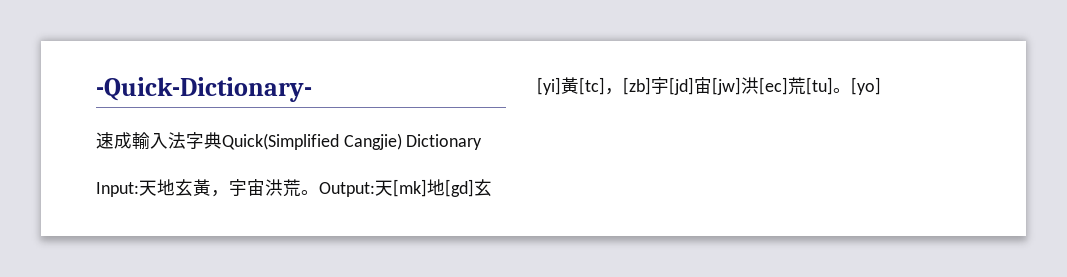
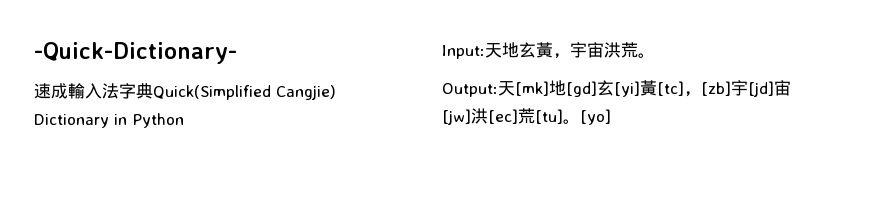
(483, 142) none -> [114,113,184,128] in Python
(319, 192) none -> (655, 55) //

